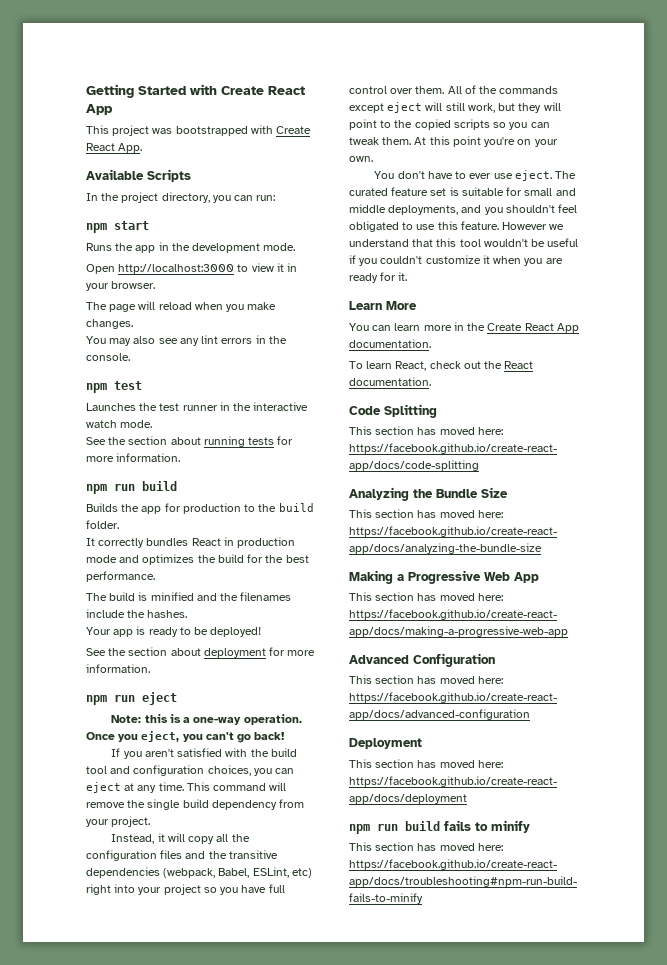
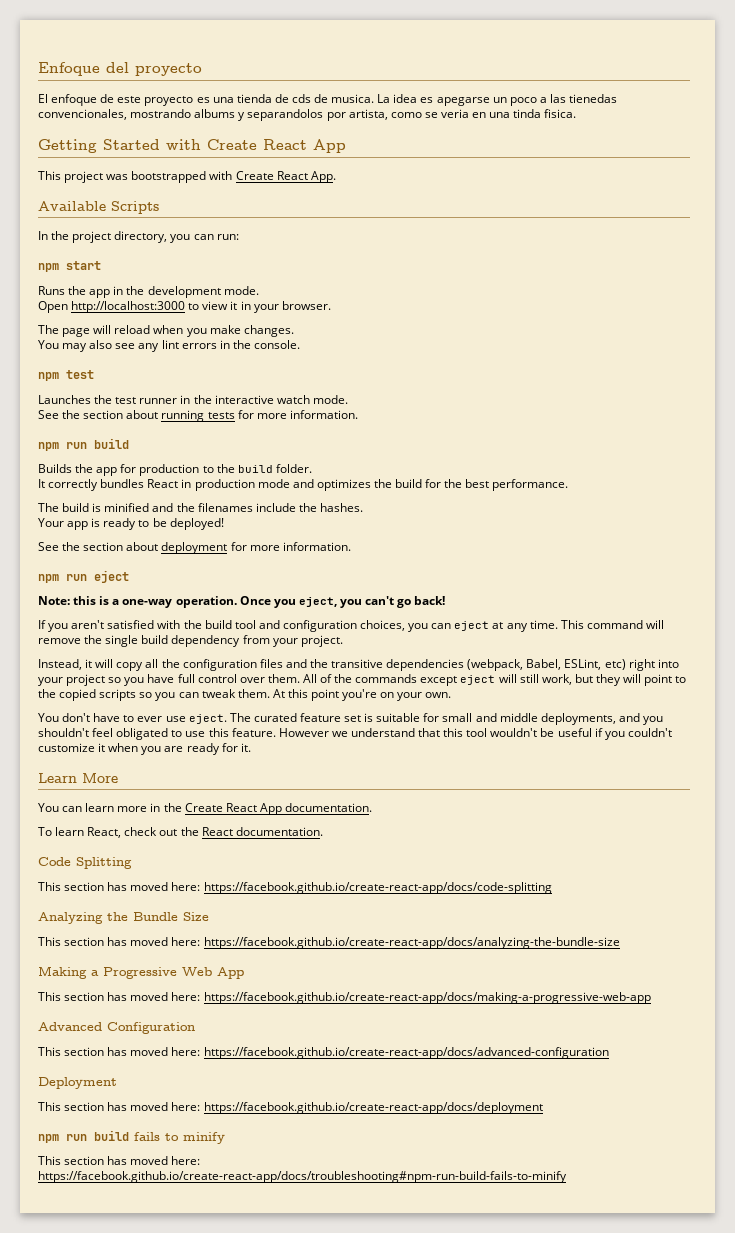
(86, 91) none -> [38,62,202,76] [38,94,618,106] [38,109,577,121] Enfoque del proyecto // El enfoque de este proyecto es una tienda de cds de musica. La idea es apegarse un poco a las tienedas convencionales, mostrando albums y separandolos por artista, como se veria en una tinda fisica. //

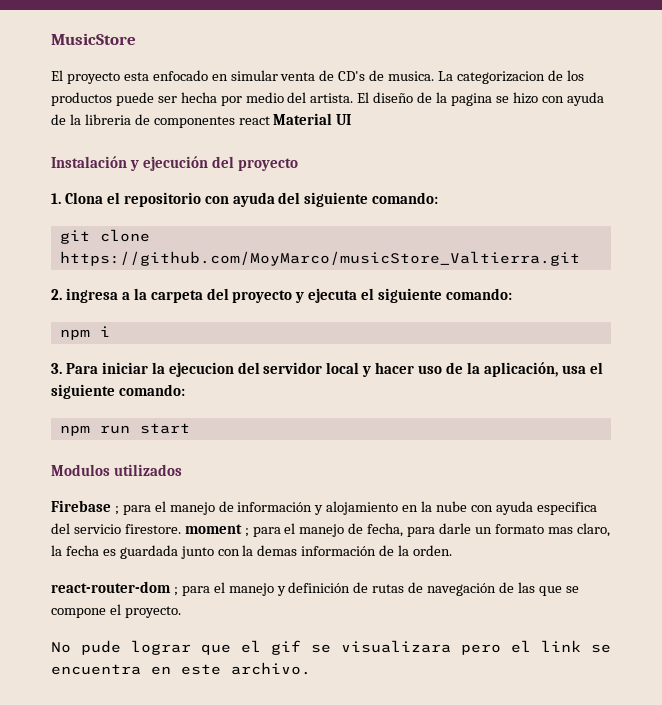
[38,62,202,76] [38,94,618,106] [38,109,577,121] [38,139,346,153] [38,171,336,183] [38,201,159,214] [38,231,239,243] [38,261,101,272] [38,286,259,298] [38,301,331,313] [38,325,294,337] [38,340,300,352] [38,370,94,381] [38,395,348,404] [38,410,358,422] [38,438,129,451] [38,464,312,476] [38,479,569,491] [38,503,363,512] [38,518,224,530] [38,542,351,554] [38,570,129,583] [38,596,446,608] [38,620,664,632] [38,635,343,647] [38,659,679,671] [38,674,687,686] [38,689,452,701] [38,713,663,725] [38,728,672,740] [38,743,251,755] [38,773,118,783] [38,803,372,815] [38,827,323,838] [38,857,132,869] [38,882,552,894] [38,912,209,924] [38,937,620,949] [38,966,244,979] [38,992,651,1004] [38,1022,195,1034] [38,1047,609,1059] [38,1077,117,1089] [38,1102,543,1114] [38,1130,225,1144] [38,1156,201,1165] [38,1171,567,1183] Enfoque del proyecto // El enfoque de este proyecto es una tienda de cds de musica. La idea es apegarse un poco a las tienedas convencionales, mostrando albums y separandolos por artista, como se veria en una tinda fisica. // Getting Started with Create React App // This project was bootstrapped with Create React App. // Available Scripts // In the project directory, you can run: // npm start // Runs the app in the development mode. // Open http://localhost:3000 to view it in your browser. // The page will reload when you make changes. // You may also see any lint errors in the console. // npm test // Launches the test runner in the interactive watch mode. // See the section about running tests for more information. // npm run build // Builds the app for production to the build folder. // It correctly bundles React in production mode and optimizes the build for the best performance. // The build is minified and the filenames include the hashes. // Your app is ready to be deployed! // See the section about deployment for more information. // npm run eject // Note: this is a one-way operation. Once you eject, you can't go back! // If you aren't satisfied with the build tool and configuration choices, you can eject at any time. This command will remove the single build dependency from your project. // Instead, it will copy all the configuration files and the transitive dependencies (webpack, Babel, ESLint, etc) right into your project so you have full control over them. All of the commands except eject will still work, but they will point to the copied scripts so you can tweak them. At this point you're on your own. // You don't have to ever use eject. The curated feature set is suitable for small and middle deployments, and you shouldn't feel obligated to use this feature. However we understand that this tool wouldn't be useful if you couldn't customize it when you are ready for it. // Learn More // You can learn more in the Create React App documentation. // To learn React, check out the React documentation. // Code Splitting // This section has moved here: https://facebook.github.io/create-react-app/docs/code-splitting // Analyzing the Bundle Size // This section has moved here: https://facebook.github.io/create-react-app/docs/analyzing-the-bundle-size // Making a Progressive Web App // This section has moved here: https://facebook.github.io/create-react-app/docs/making-a-progressive-web-app // Advanced Configuration // This section has moved here: https://facebook.github.io/create-react-app/docs/advanced-configuration // Deployment // This section has moved here: https://facebook.github.io/create-react-app/docs/deployment // npm run build fails to minify // This section has moved here: https://facebook.github.io/create-react-app/docs/troubleshooting#npm-run-build-fails-to-minify -> [51,33,136,45] [51,70,584,84] [51,92,604,106] [51,113,352,128] [51,156,298,171] [51,192,439,207] [59,229,150,244] [59,251,580,266] [51,288,513,303] [59,326,110,340] [51,362,603,377] [51,384,185,399] [59,423,190,436] [51,464,182,476] [51,500,597,515] [51,523,610,537] [51,545,453,559] [51,581,579,596] [51,604,181,618] [51,640,611,655] [51,662,311,675] MusicStore // El proyecto esta enfocado en simular venta de CD's de musica. La categorizacion de los productos puede ser hecha por medio del artista. El diseño de la pagina se hizo con ayuda de la libreria de componentes react Material UI // Instalación y ejecución del proyecto // 1. Clona el repositorio con ayuda del siguiente comando: // git clone https://github.com/MoyMarco/musicStore_Valtierra.git // 2. ingresa a la carpeta del proyecto y ejecuta el siguiente comando: // npm i // 3. Para iniciar la ejecucion del servidor local y hacer uso de la aplicación, usa el siguiente comando: // npm run start // Modulos utilizados // Firebase ; para el manejo de información y alojamiento en la nube con ayuda especifica del servicio firestore. moment ; para el manejo de fecha, para darle un formato mas claro, la fecha es guardada junto con la demas información de la orden. // react-router-dom ; para el manejo y definición de rutas de navegación de las que se compone el proyecto. // No pude lograr que el gif se visualizara pero el link se encuentra en este archivo.

